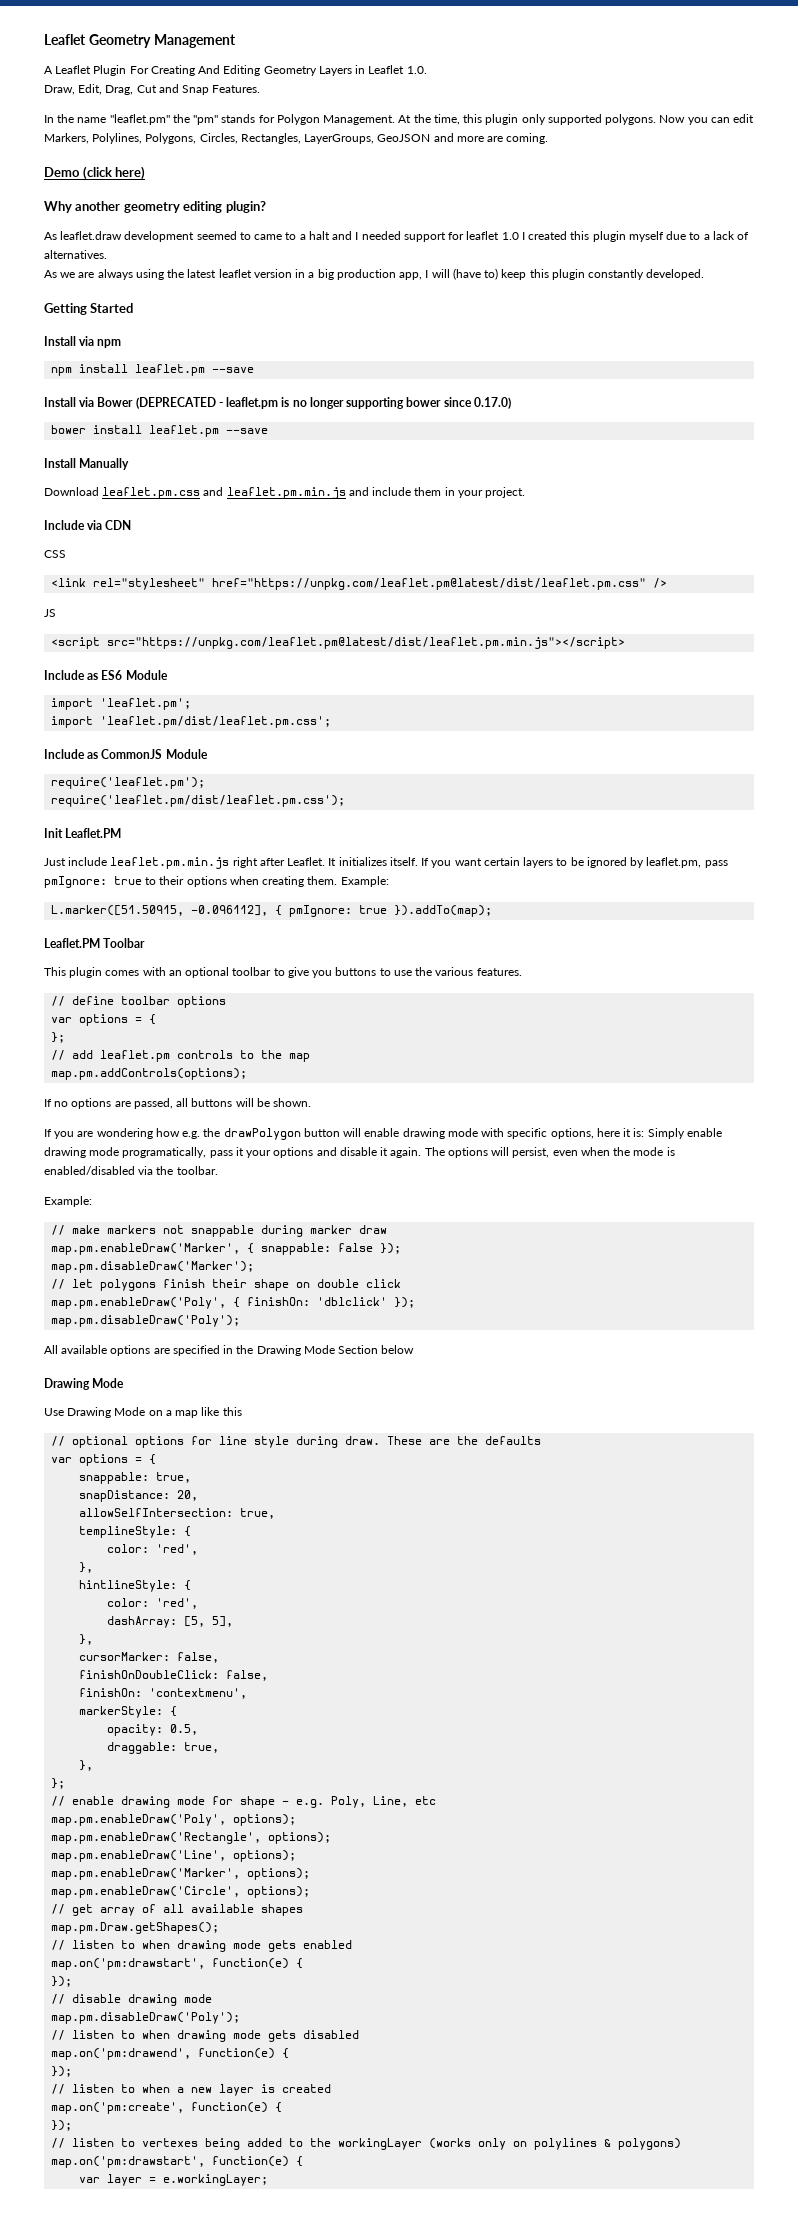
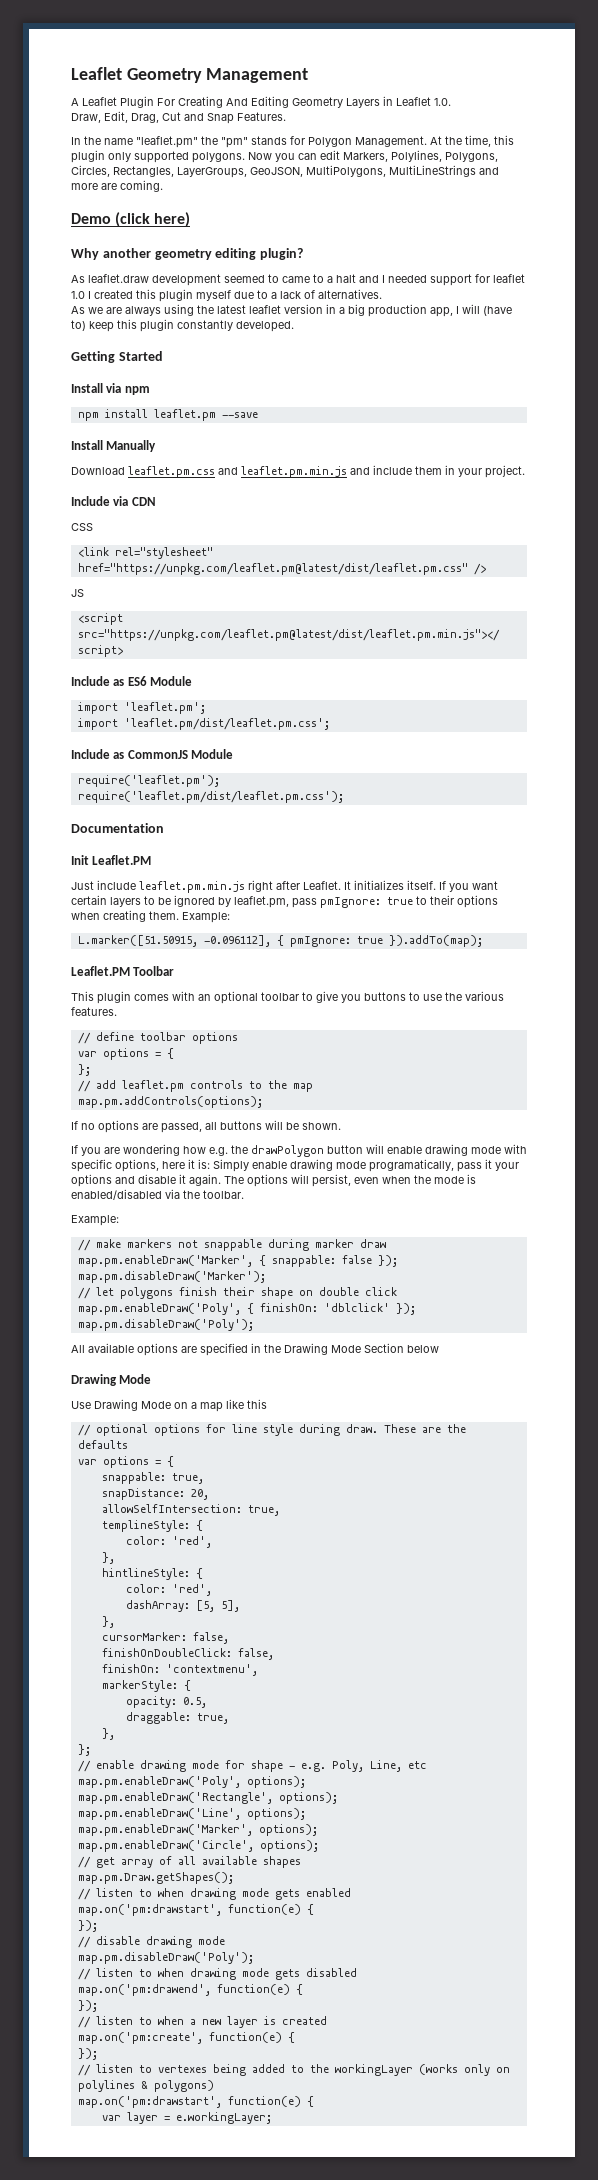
[377,134,431,142] GeoJSON -> [250,165,476,177] GeoJSON, MultiPolygons, MultiLineStrings
[44,397,511,409] [51,425,269,437] // Install via Bower (DEPRECATED - leaflet.pm is no longer supporting bower since 0.17.0) // bower install leaflet.pm --save -> (258, 415) none
(346, 801) none -> [71,823,164,833] // Documentation

